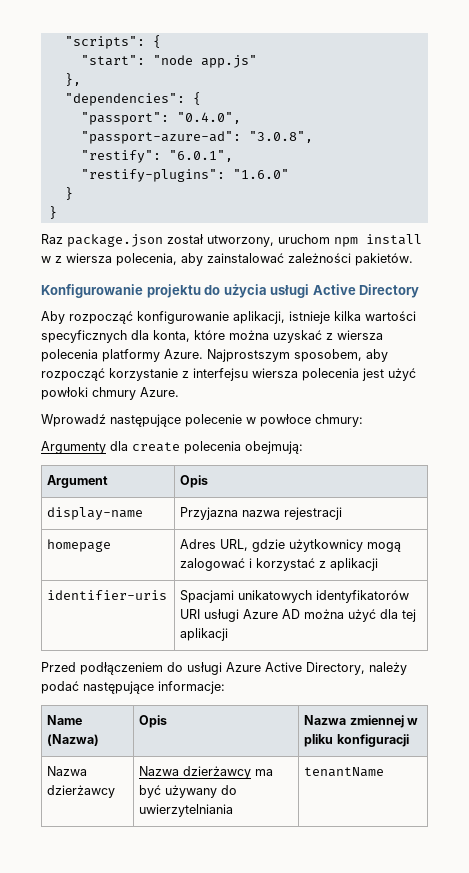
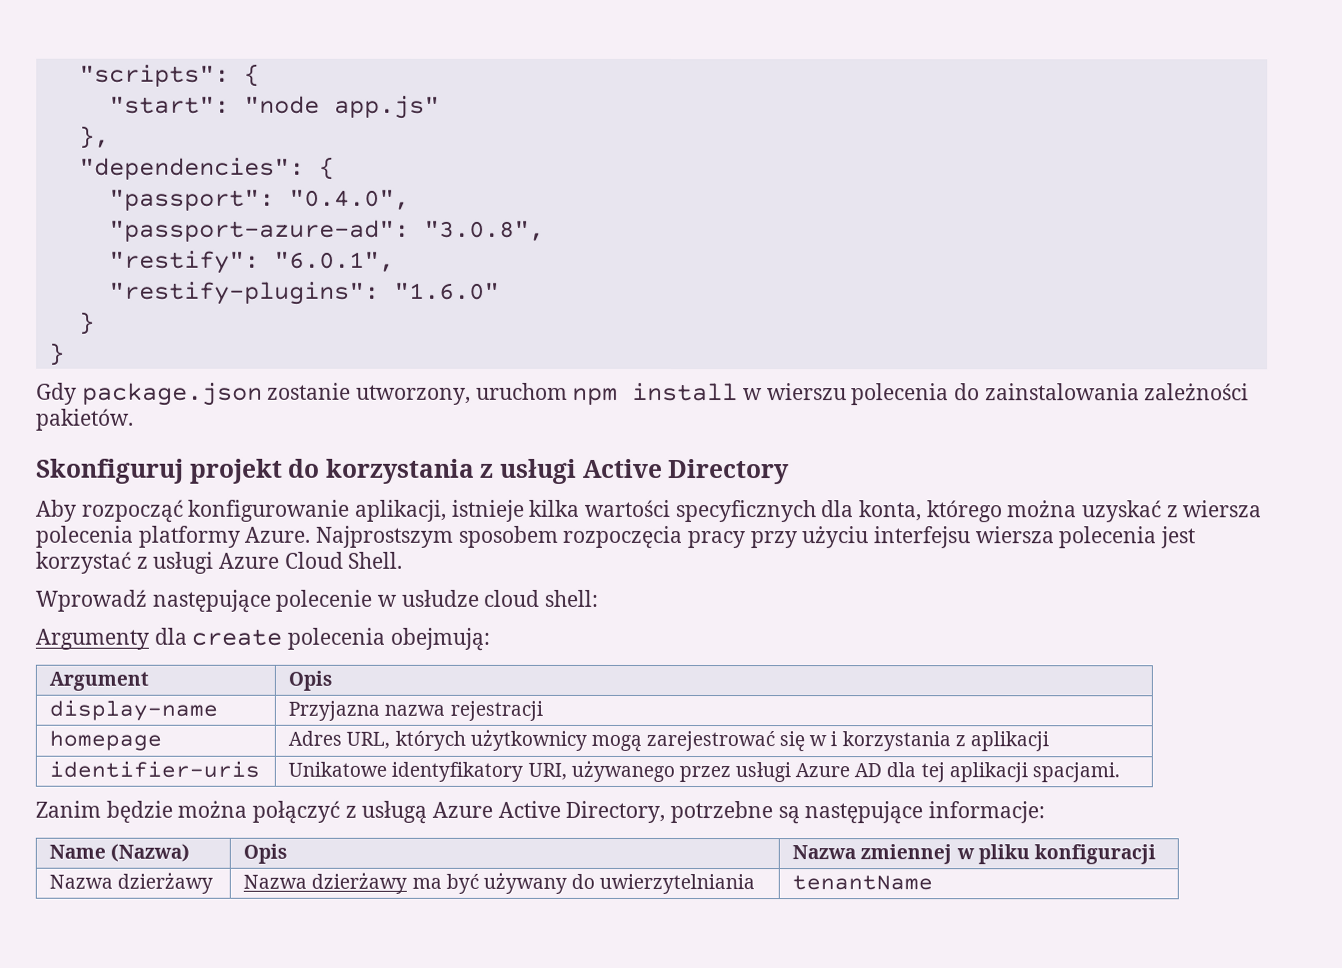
[41,234,204,247] Raz package.json został -> [36,382,352,406] Gdy package.json zostanie
[55,253,413,266] [41,284,267,298] z wiersza polecenia, aby zainstalować zależności pakietów. // Konfigurowanie projektu do użycia -> [766,383,1250,406] [36,408,134,431] [36,458,495,484] wierszu polecenia do zainstalowania zależności pakietów. // Skonfiguruj projekt do korzystania z
[194,330,225,340] które -> [925,500,1002,523] którego
[294,349,388,362] [41,368,416,381] [41,387,179,400] sposobem, aby rozpocząć korzystanie z interfejsu wiersza polecenia jest użyć powłoki chmury Azure. -> [457,525,1196,549] [35,551,403,574] sposobem rozpoczęcia pracy przy użyciu interfejsu wiersza polecenia jest korzystać z usługi Azure Cloud Shell.
[260,414,363,427] powłoce chmury: -> [400,589,599,607] usłudze cloud shell:
[252,539,286,552] gdzie -> [394,730,466,751] których
[180,558,379,571] [47,590,168,600] [180,590,410,603] [180,609,201,619] zalogować i korzystać z aplikacji // identifier-uris | Spacjami unikatowych identyfikatorów URI -> [646,730,1049,752] [49,760,261,778] [288,760,731,783] zarejestrować się w i korzystania z aplikacji // identifier-uris | Unikatowe identyfikatory URI, używanego przez
[304,609,377,622] można użyć -> (883, 770) none
[41,662,222,675] // Przed podłączeniem do usługi -> [1031,762,1120,783] [35,800,428,824] spacjami. // Zanim będzie można połączyć z usługą
[369,662,407,675] [41,681,79,694] należy podać -> [670,800,800,825] potrzebne są
[47,785,116,798] [139,766,252,779] dzierżawcy | Nazwa dzierżawcy -> [117,872,214,894] [243,872,408,894] dzierżawy | Nazwa dzierżawy

